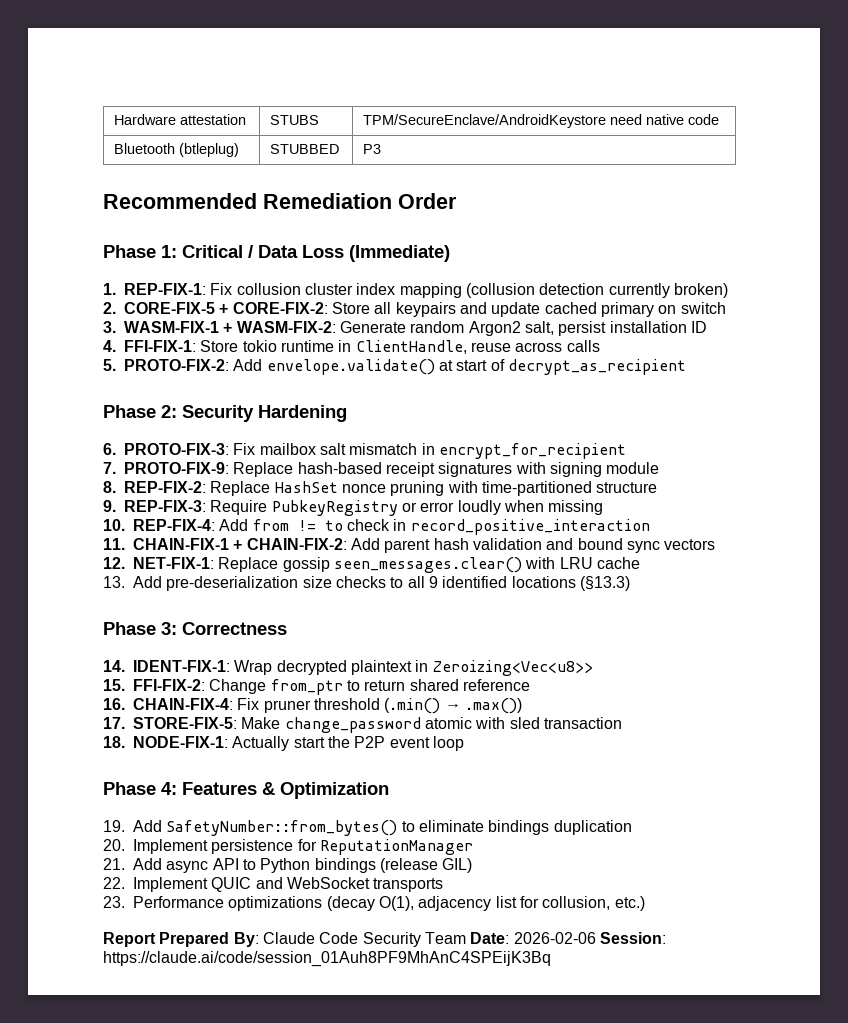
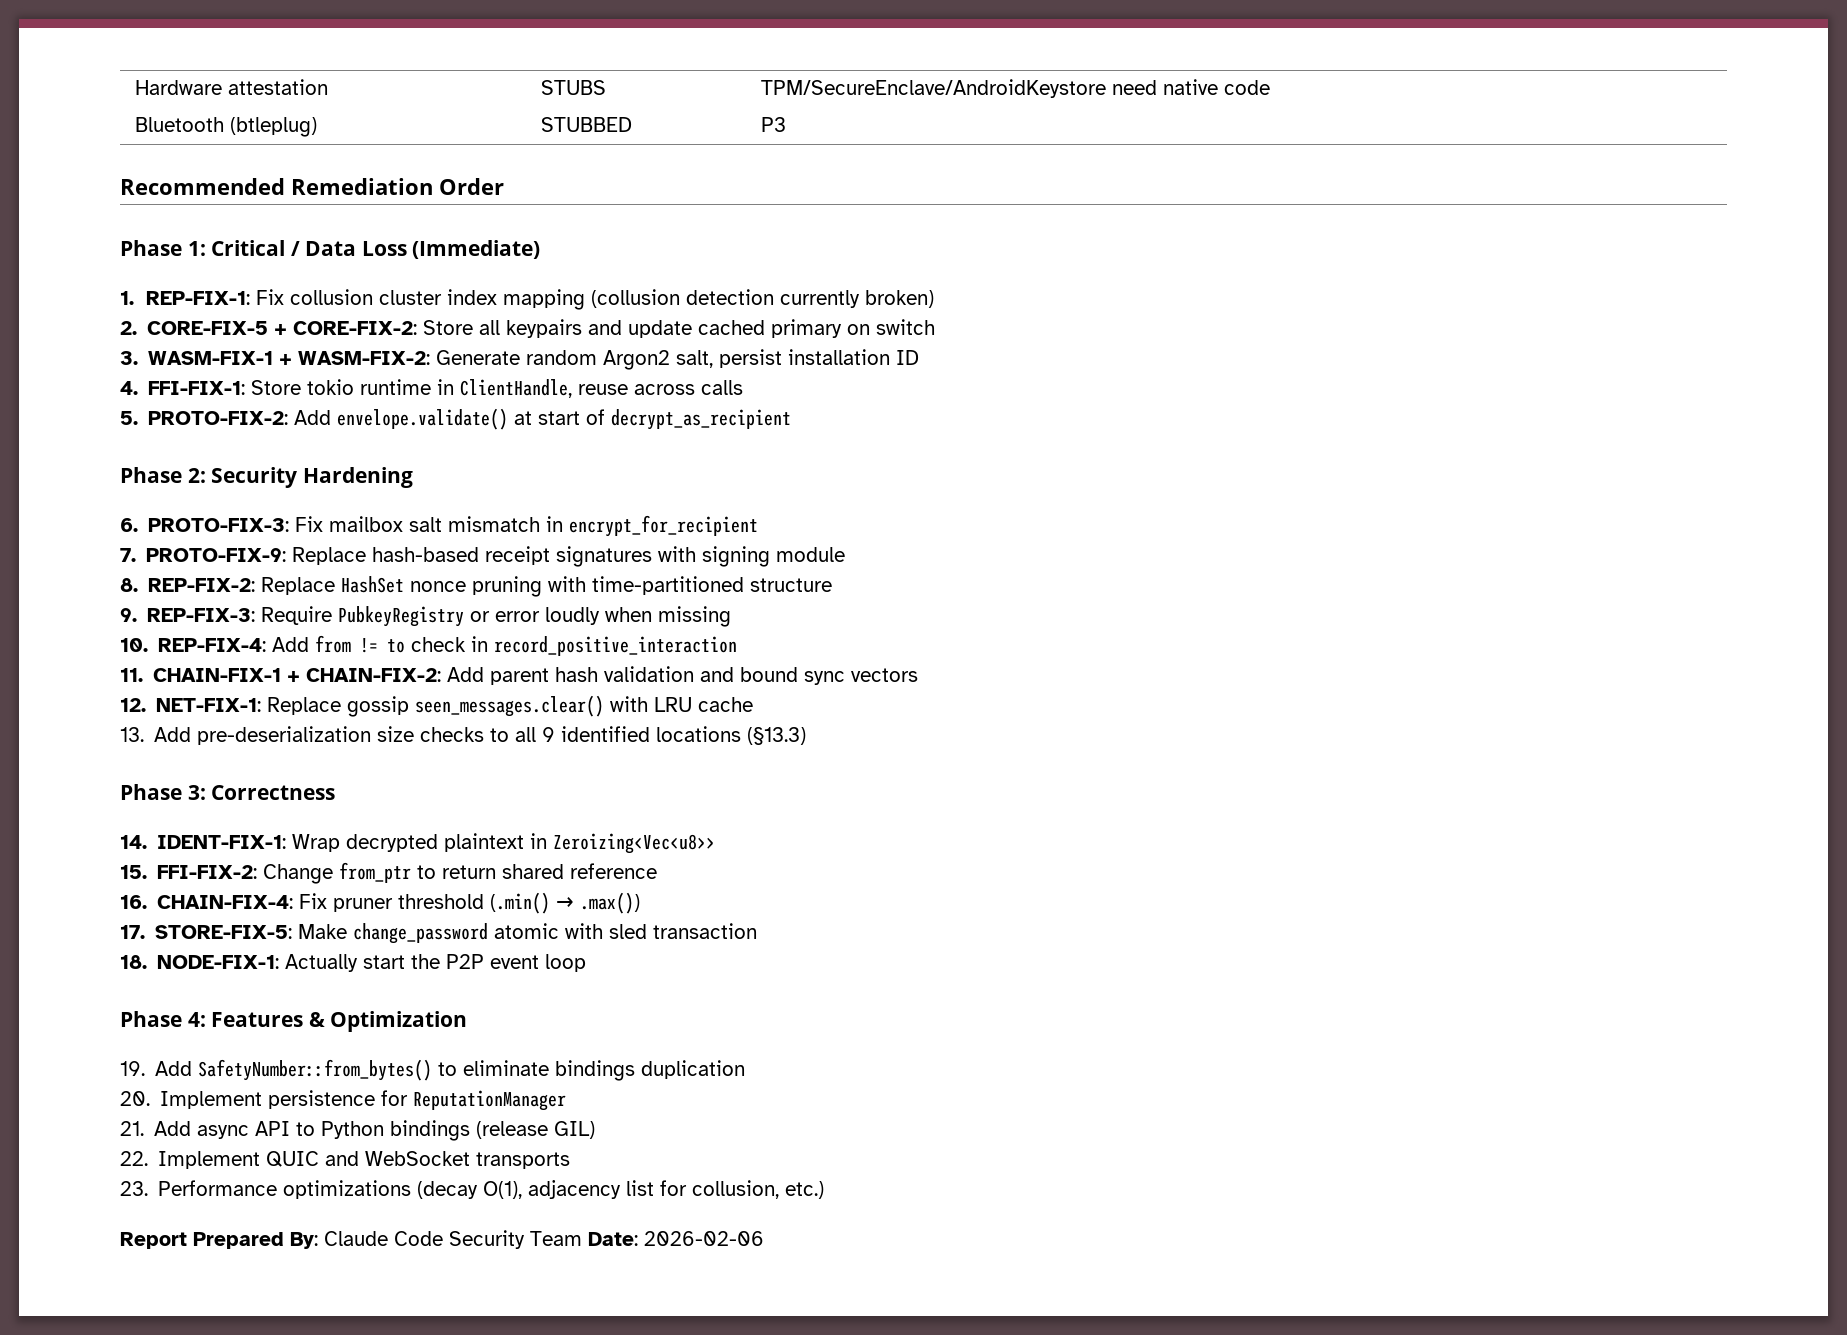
[599,932,666,944] [103,951,551,967] Session: https://claude.ai/code/session_01Auh8PF9MhAnC4SPEijK3Bq -> (764, 1238) none

